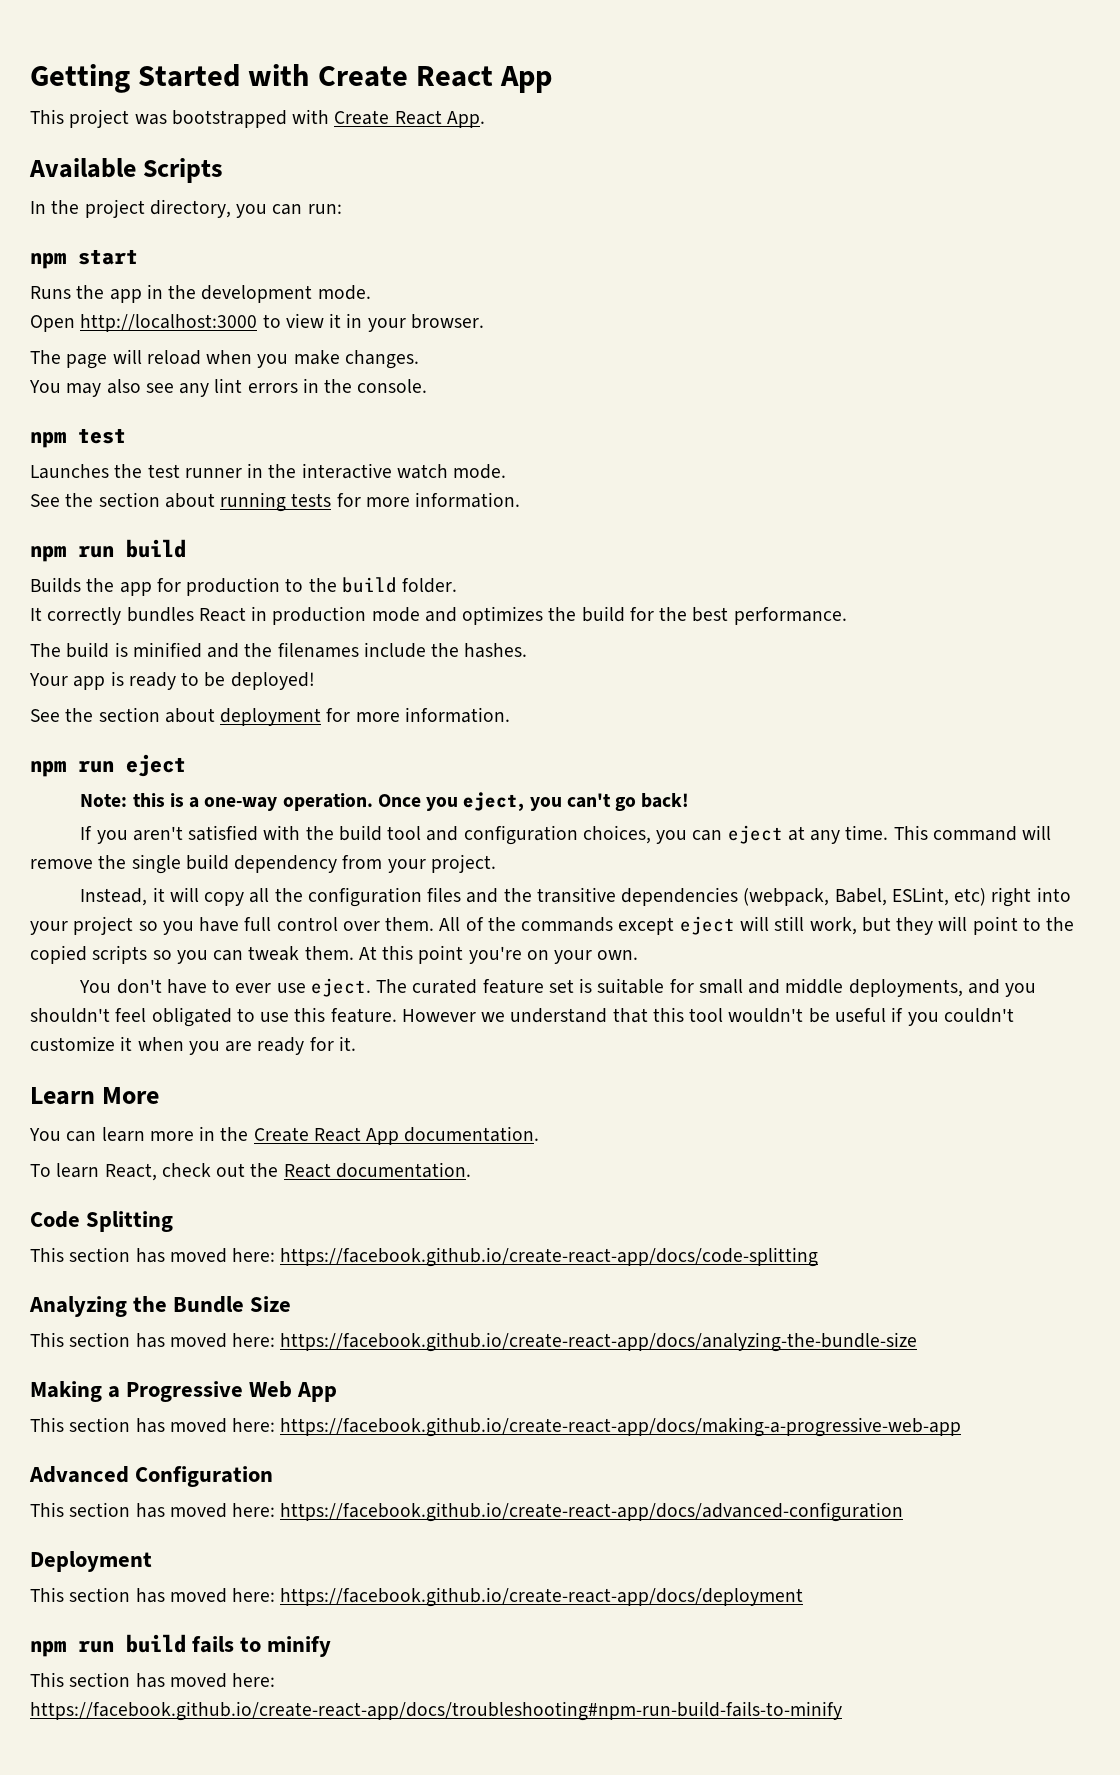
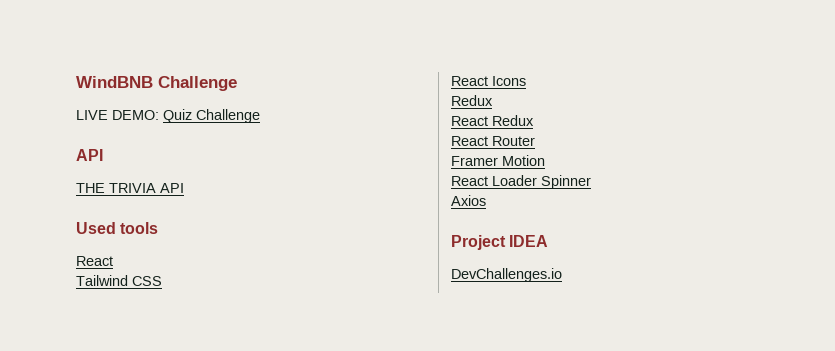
[30,64,553,93] [30,109,485,128] [29,158,224,183] [30,199,342,218] [30,249,138,269] [30,284,371,303] [30,313,484,332] [30,349,419,369] [29,378,428,397] [30,428,126,448] [30,463,507,479] [30,492,521,512] [30,539,186,562] [30,577,458,596] [30,606,847,625] [30,642,528,658] [29,671,315,690] [30,707,510,726] [30,754,186,777] [80,792,690,811] [80,825,1052,845] [30,854,496,874] [80,887,1071,907] [30,916,1075,935] [30,945,639,964] [79,978,1037,997] [30,1007,1014,1027] [30,1036,356,1055] [30,1087,160,1105] [29,1126,540,1145] [30,1162,471,1181] [30,1211,174,1232] [30,1247,819,1267] [29,1296,292,1317] [30,1332,918,1352] [30,1381,338,1402] [30,1417,962,1437] [29,1466,274,1487] [30,1502,904,1522] [30,1551,152,1572] [30,1587,804,1607] [30,1634,332,1657] [30,1672,276,1688] [30,1701,842,1721] Getting Started with Create React App // This project was bootstrapped with Create React App. // Available Scripts // In the project directory, you can run: // npm start // Runs the app in the development mode. // Open http://localhost:3000 to view it in your browser. // The page will reload when you make changes. // You may also see any lint errors in the console. // npm test // Launches the test runner in the interactive watch mode. // See the section about running tests for more information. // npm run build // Builds the app for production to the build folder. // It correctly bundles React in production mode and optimizes the build for the best performance. // The build is minified and the filenames include the hashes. // Your app is ready to be deployed! // See the section about deployment for more information. // npm run eject // Note: this is a one-way operation. Once you eject, you can't go back! // If you aren't satisfied with the build tool and configuration choices, you can eject at any time. This command will remove the single build dependency from your project. // Instead, it will copy all the configuration files and the transitive dependencies (webpack, Babel, ESLint, etc) right into your project so you have full control over them. All of the commands except eject will still work, but they will point to the copied scripts so you can tweak them. At this point you're on your own. // You don't have to ever use eject. The curated feature set is suitable for small and middle deployments, and you shouldn't feel obligated to use this feature. However we understand that this tool wouldn't be useful if you couldn't customize it when you are ready for it. // Learn More // You can learn more in the Create React App documentation. // To learn React, check out the React documentation. // Code Splitting // This section has moved here: https://facebook.github.io/create-react-app/docs/code-splitting // Analyzing the Bundle Size // This section has moved here: https://facebook.github.io/create-react-app/docs/analyzing-the-bundle-size // Making a Progressive Web App // This section has moved here: https://facebook.github.io/create-react-app/docs/making-a-progressive-web-app // Advanced Configuration // This section has moved here: https://facebook.github.io/create-react-app/docs/advanced-configuration // Deployment // This section has moved here: https://facebook.github.io/create-react-app/docs/deployment // npm run build fails to minify // This section has moved here: https://facebook.github.io/create-react-app/docs/troubleshooting#npm-run-build-fails-to-minify -> [76,76,237,91] [76,109,260,123] [76,149,103,161] [76,183,184,193] [76,222,159,234] [76,256,113,266] [76,275,162,286] [451,76,526,86] [451,95,493,106] [451,115,534,126] [451,136,535,146] [451,155,545,166] [451,175,591,189] [451,195,486,206] [451,235,549,250] [451,268,562,282] WindBNB Challenge // LIVE DEMO: Quiz Challenge // API // THE TRIVIA API // Used tools // React // Tailwind CSS // React Icons // Redux // React Redux // React Router // Framer Motion // React Loader Spinner // Axios // Project IDEA // DevChallenges.io

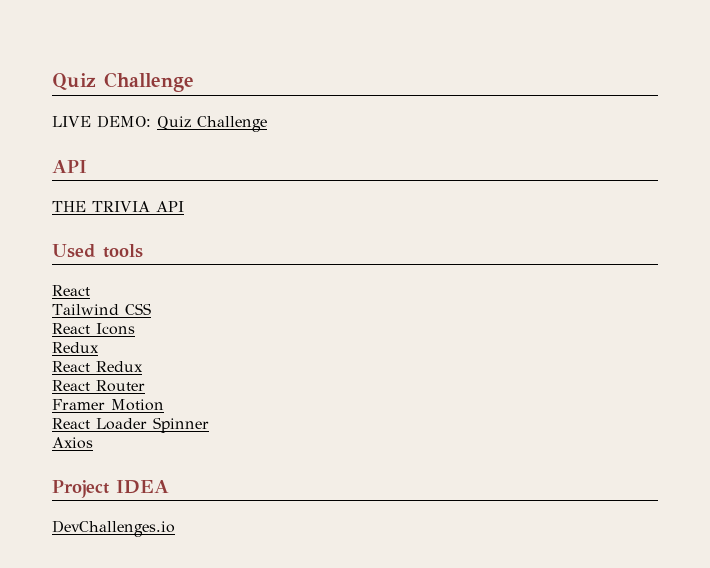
[76,76,153,88] WindBNB -> [52,73,96,91] Quiz

